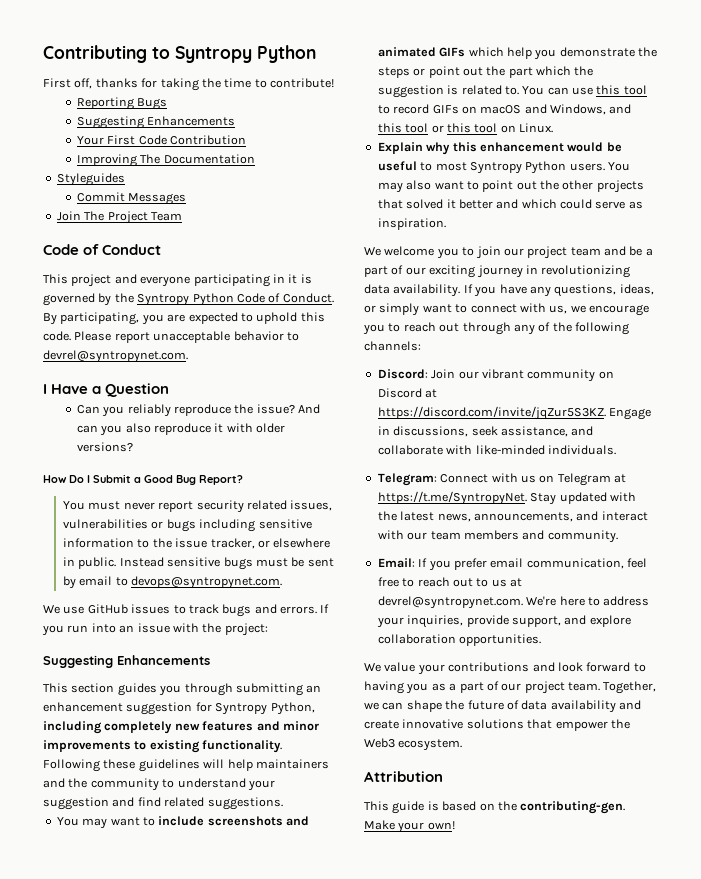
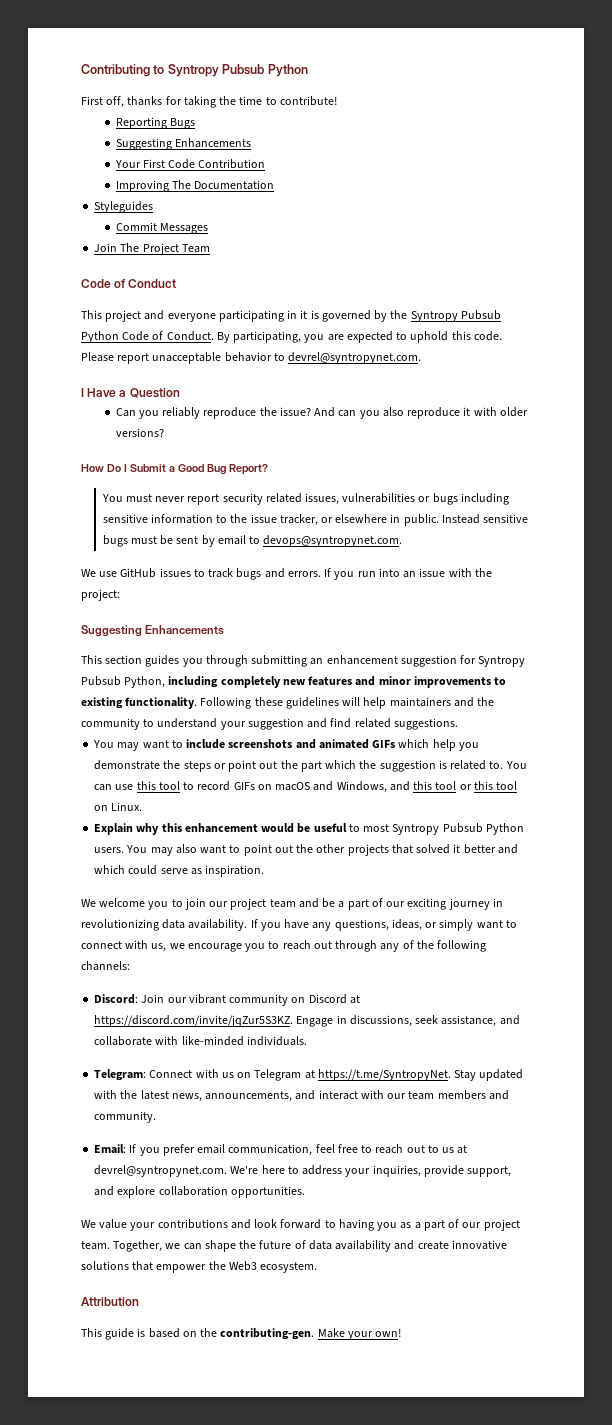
(252, 54) none -> [222,64,265,75] Pubsub
(190, 300) none -> [460,310,501,320] Pubsub
(268, 709) none -> [81,676,121,686] Pubsub
(522, 168) none -> [442,823,483,833] Pubsub

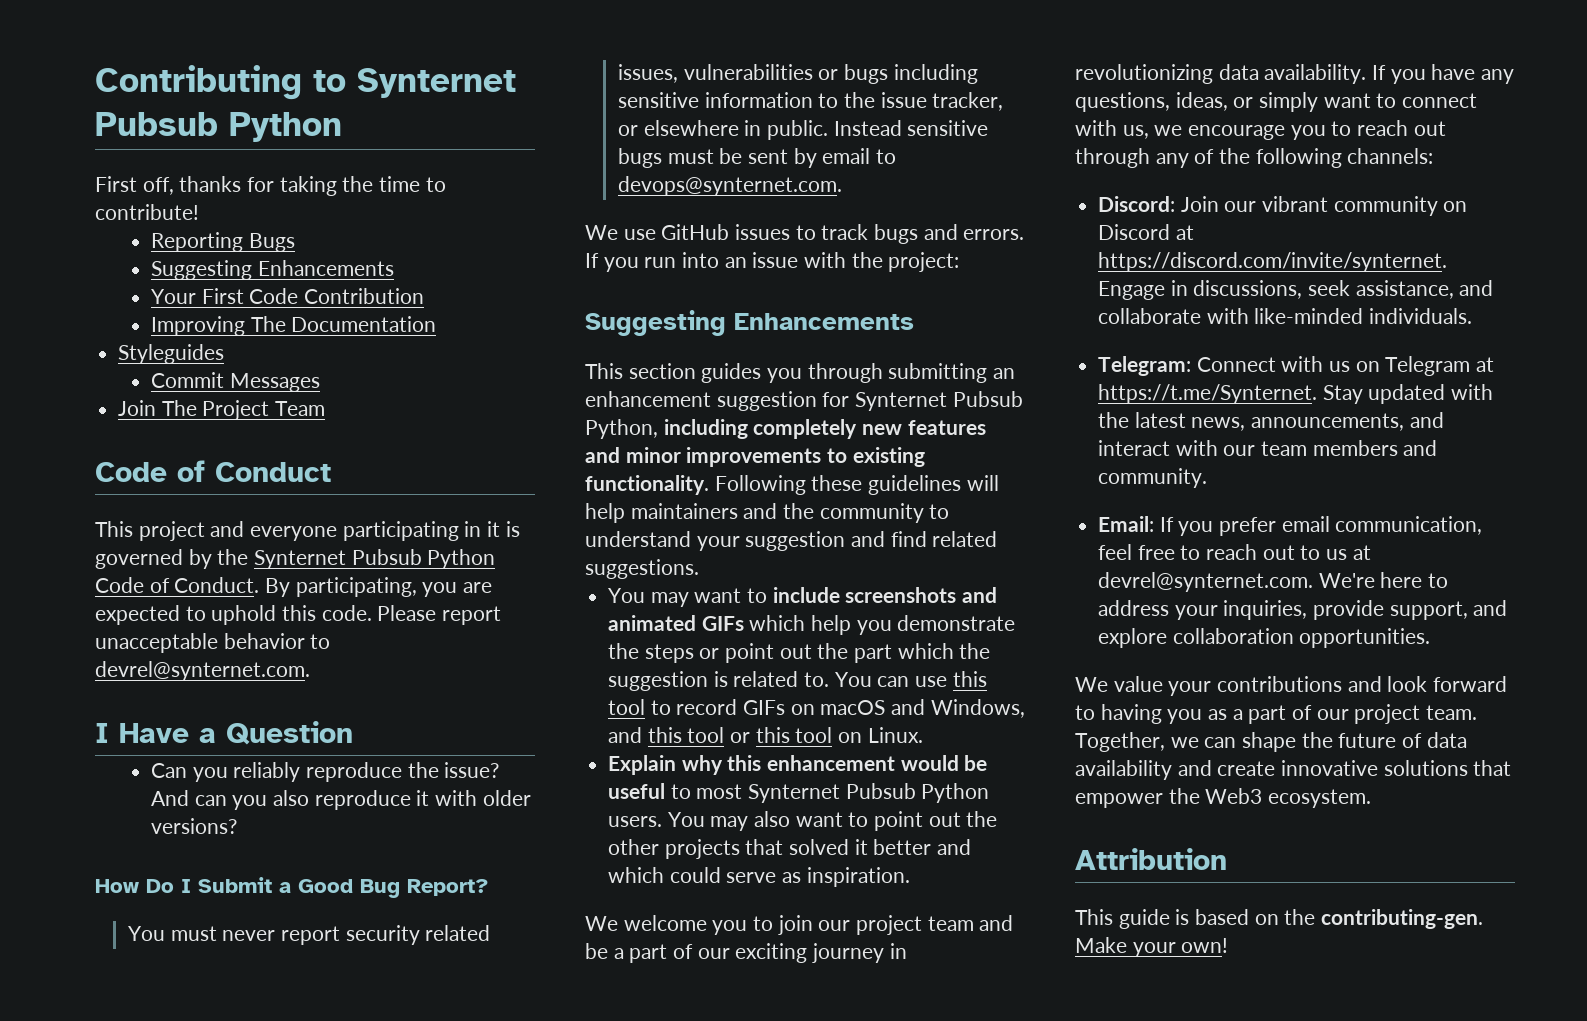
[167,64,219,77] Syntropy -> [357,68,516,98] Synternet
[410,311,458,322] Syntropy -> [254,550,347,569] Synternet
[288,352,422,364] devrel@syntropynet.com. -> [95,661,310,681] devrel@synternet.com.
[263,535,403,547] devops@syntropynet.com. -> [617,176,842,196] devops@synternet.com.
[478,656,526,667] Syntropy -> [855,392,948,411] Synternet
[392,824,440,835] Syntropy -> [748,784,841,803] Synternet
[94,1015,294,1027] https://discord.com/invite/jqZur5S3KZ. -> [1098,252,1448,272] https://discord.com/invite/synternet.
[317,1069,451,1081] https://t.me/SyntropyNet. -> [1098,384,1318,404] https://t.me/Synternet.
[94,1165,228,1177] devrel@syntropynet.com. -> [1098,572,1314,592] devrel@synternet.com.

